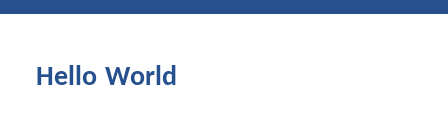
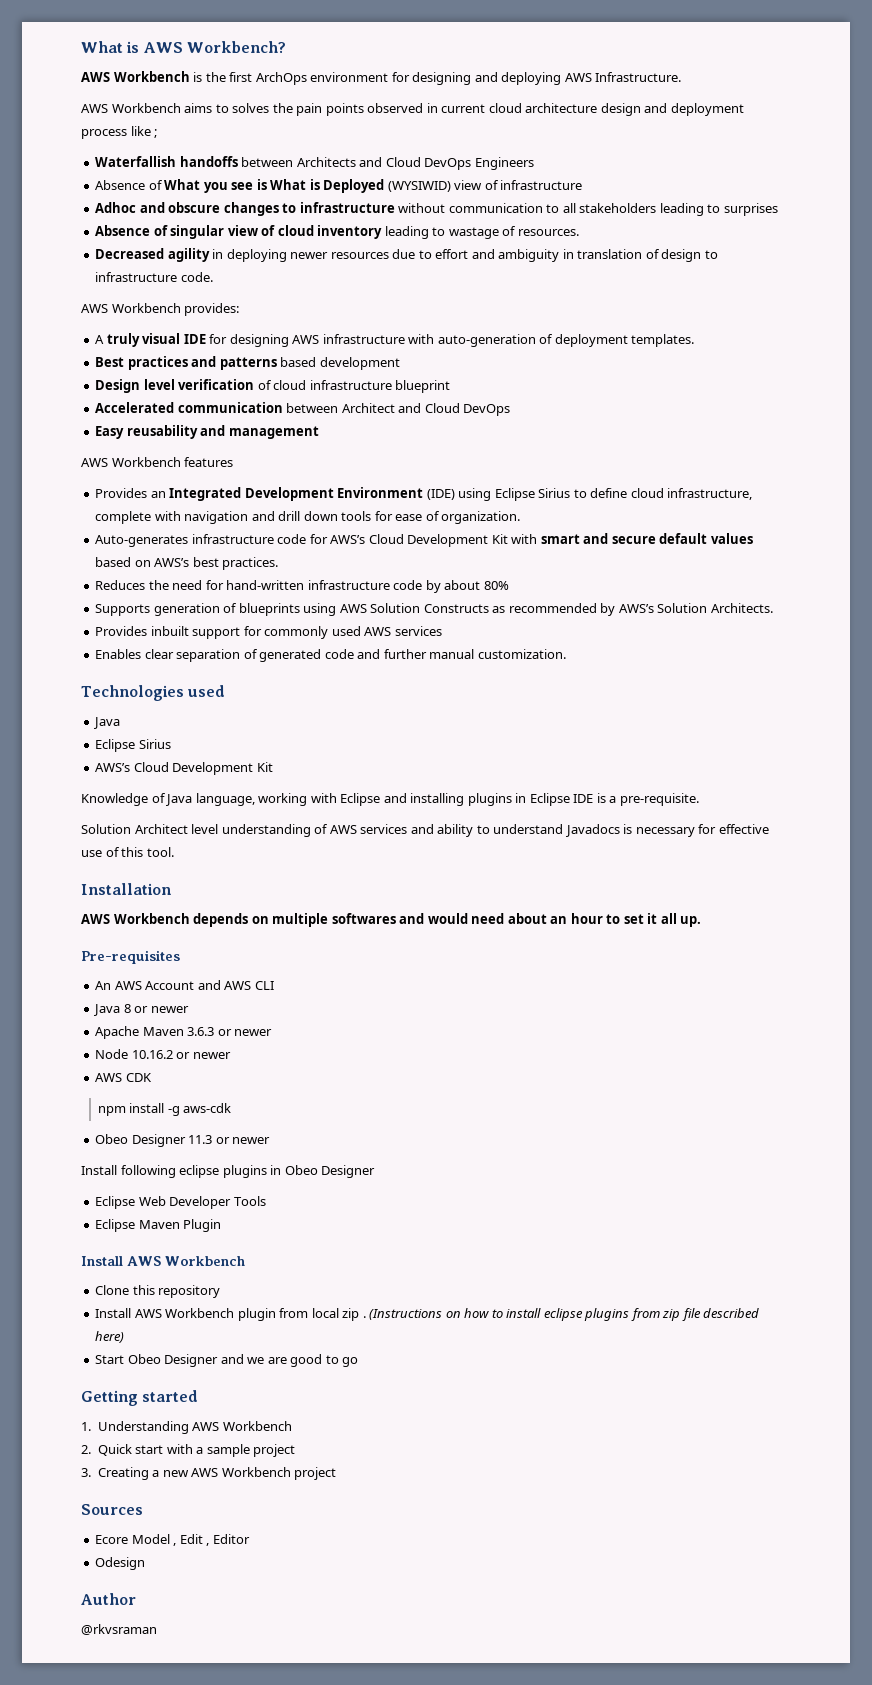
[36,65,177,85] Hello World -> [81,41,286,53] [81,71,682,85] [81,103,744,116] [81,126,158,139] [95,156,534,170] [95,179,583,193] [95,202,778,216] [95,225,579,239] [95,248,718,262] [95,272,213,282] [81,303,240,316] [95,333,695,347] [95,356,400,370] [95,379,451,393] [95,402,511,416] [95,425,319,439] [81,457,234,467] [95,487,753,501] [95,511,521,524] [95,533,753,547] [95,557,279,570] [95,580,509,593] [95,603,773,616] [95,626,442,639] [95,649,566,662] [81,685,226,701] [93,717,121,729] [95,739,171,752] [95,762,273,775] [81,793,699,806] [81,824,769,837] [81,847,174,857] [81,883,172,895] [81,913,702,927] [81,950,180,964] [95,980,274,990] [93,1004,189,1016] [95,1026,273,1039] [95,1049,231,1059] [95,1073,152,1082] [97,1103,232,1116] [95,1134,271,1147] [81,1165,376,1178] [95,1196,266,1209] [95,1219,222,1232] [81,1256,245,1266] [95,1285,221,1298] [95,1308,760,1321] [95,1331,125,1343] [95,1354,359,1367] [81,1390,199,1406] [81,1421,292,1434] [81,1444,296,1457] [81,1467,337,1480] [81,1504,143,1515] [95,1534,250,1546] [95,1557,146,1570] [81,1593,136,1605] [81,1624,157,1635] What is AWS Workbench? // AWS Workbench is the first ArchOps environment for designing and deploying AWS Infrastructure. // AWS Workbench aims to solves the pain points observed in current cloud architecture design and deployment process like ; // Waterfallish handoffs between Architects and Cloud DevOps Engineers // Absence of What you see is What is Deployed (WYSIWID) view of infrastructure // Adhoc and obscure changes to infrastructure without communication to all stakeholders leading to surprises // Absence of singular view of cloud inventory leading to wastage of resources. // Decreased agility in deploying newer resources due to effort and ambiguity in translation of design to infrastructure code. // AWS Workbench provides: // A truly visual IDE for designing AWS infrastructure with auto-generation of deployment templates. // Best practices and patterns based development // Design level verification of cloud infrastructure blueprint // Accelerated communication between Architect and Cloud DevOps // Easy reusability and management // AWS Workbench features // Provides an Integrated Development Environment (IDE) using Eclipse Sirius to define cloud infrastructure, complete with navigation and drill down tools for ease of organization. // Auto-generates infrastructure code for AWS’s Cloud Development Kit with smart and secure default values based on AWS’s best practices. // Reduces the need for hand-written infrastructure code by about 80% // Supports generation of blueprints using AWS Solution Constructs as recommended by AWS’s Solution Architects. // Provides inbuilt support for commonly used AWS services // Enables clear separation of generated code and further manual customization. // Technologies used // Java // Eclipse Sirius // AWS’s Cloud Development Kit // Knowledge of Java language, working with Eclipse and installing plugins in Eclipse IDE is a pre-requisite. // Solution Architect level understanding of AWS services and ability to understand Javadocs is necessary for effective use of this tool. // Installation // AWS Workbench depends on multiple softwares and would need about an hour to set it all up. // Pre-requisites // An AWS Account and AWS CLI // Java 8 or newer // Apache Maven 3.6.3 or newer // Node 10.16.2 or newer // AWS CDK // npm install -g aws-cdk // Obeo Designer 11.3 or newer // Install following eclipse plugins in Obeo Designer // Eclipse Web Developer Tools // Eclipse Maven Plugin // Install AWS Workbench // Clone this repository // Install AWS Workbench plugin from local zip . (Instructions on how to install eclipse plugins from zip file described here) // Start Obeo Designer and we are good to go // Getting started // 1. Understanding AWS Workbench // 2. Quick start with a sample project // 3. Creating a new AWS Workbench project // Sources // Ecore Model , Edit , Editor // Odesign // Author // @rkvsraman

